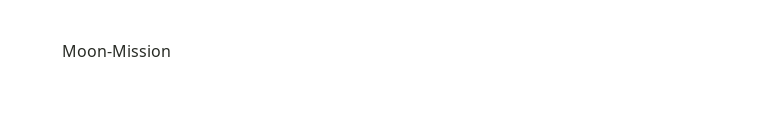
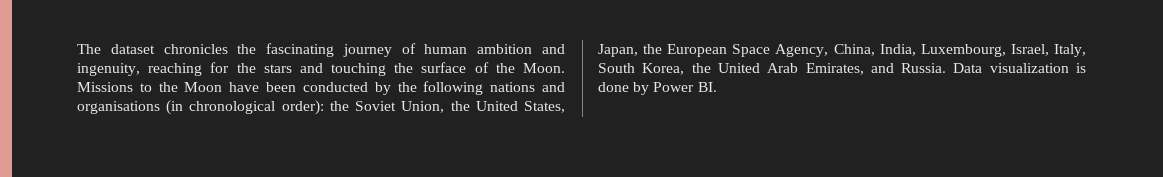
[62,45,171,57] Moon-Mission -> [77,43,565,57] [77,62,565,76] [77,81,565,95] [77,100,565,115] [598,44,1086,57] [598,63,1086,75] [598,82,717,95] The dataset chronicles the fascinating journey of human ambition and ingenuity, reaching for the stars and touching the surface of the Moon. Missions to the Moon have been conducted by the following nations and organisations (in chronological order): the Soviet Union, the United States, Japan, the European Space Agency, China, India, Luxembourg, Israel, Italy, South Korea, the United Arab Emirates, and Russia. Data visualization is done by Power BI.

